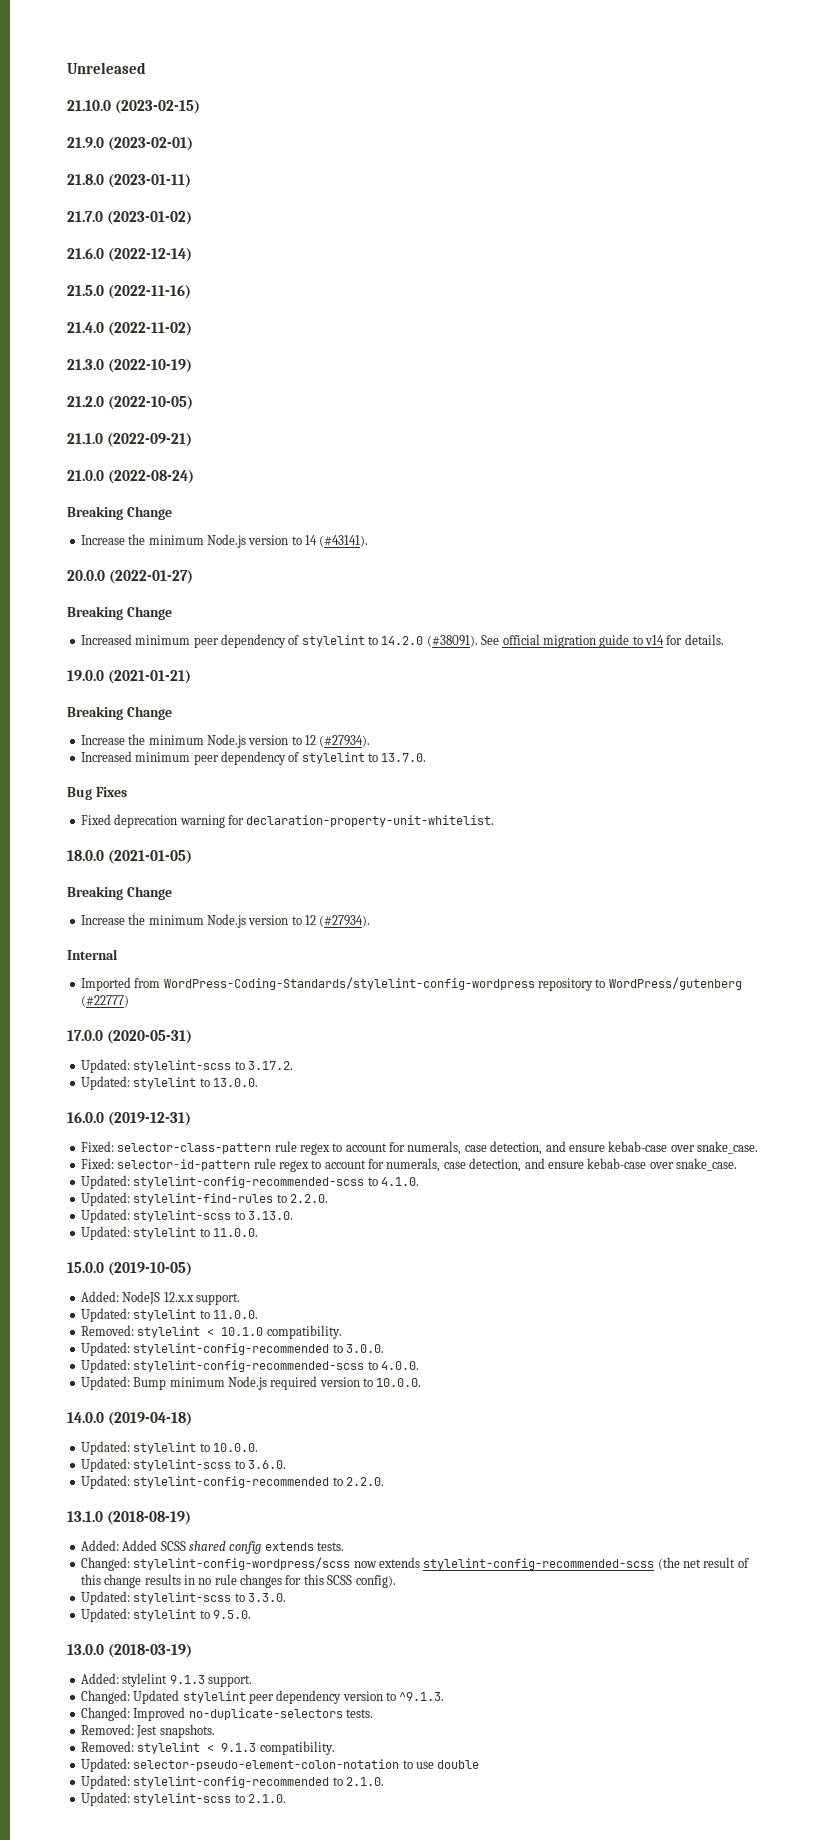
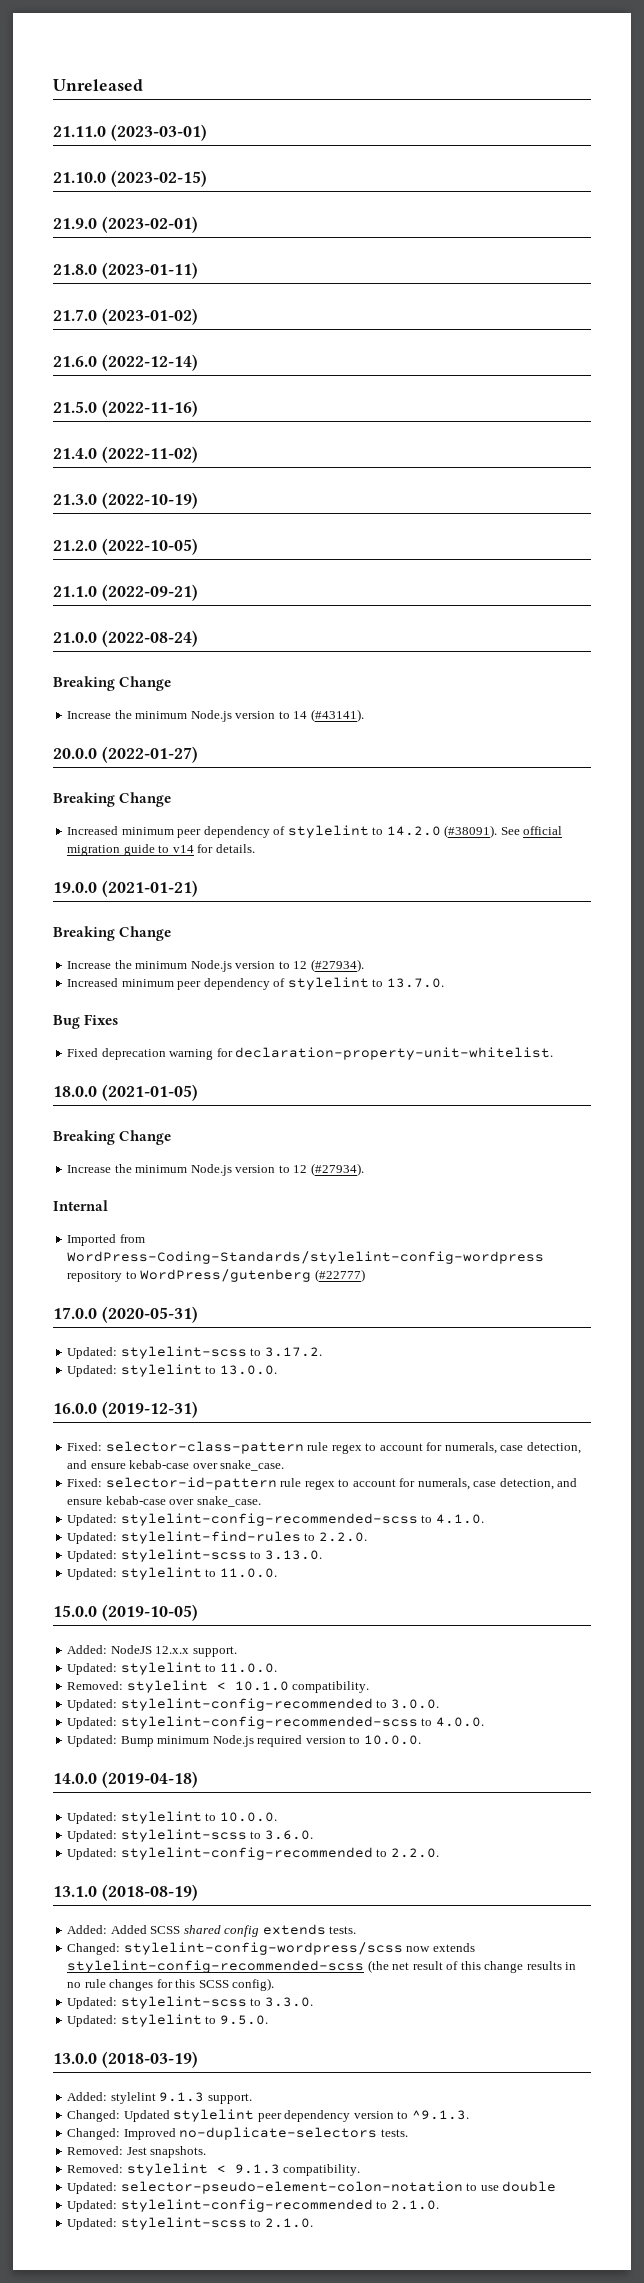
(146, 68) none -> [53,124,207,141] // 21.11.0 (2023-03-01)

